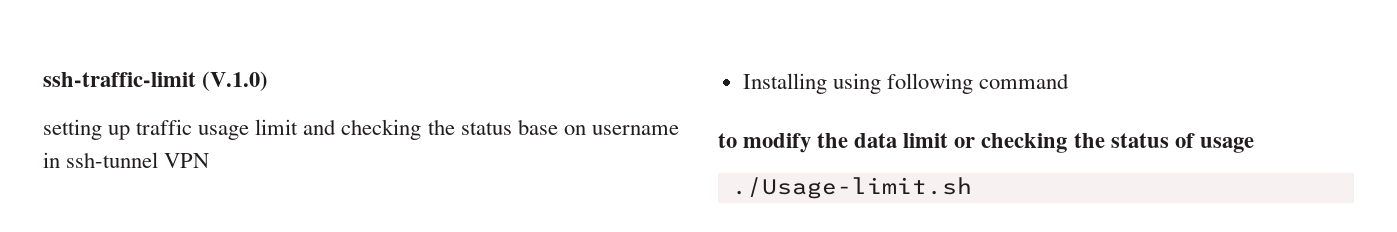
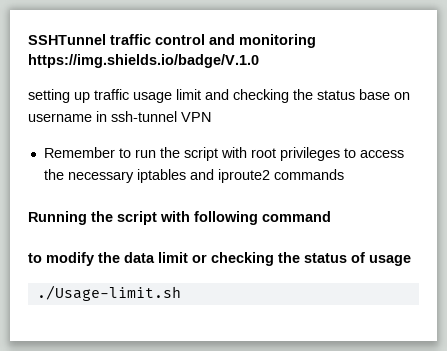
[43,71,269,91] ssh-traffic-limit (V.1.0) -> [28,34,316,48] [28,54,259,68] SSHTunnel traffic control and monitoring https://img.shields.io/badge/V.1.0
[742,73,881,94] Installing using -> [43,147,404,161] [43,169,344,183] [28,211,190,225] Remember to run the script with root privileges to access the necessary iptables and iproute2 commands // Running the script with

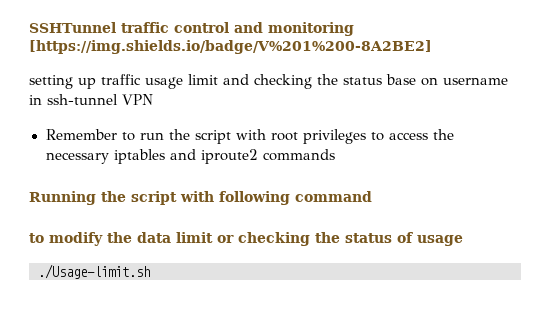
[28,54,259,68] https://img.shields.io/badge/V.1.0 -> [29,40,432,54] [https://img.shields.io/badge/V%201%200-8A2BE2]

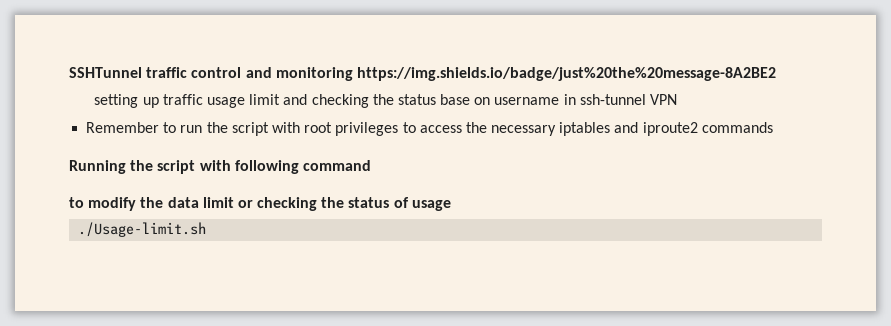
[29,40,432,54] [https://img.shields.io/badge/V%201%200-8A2BE2] -> [356,67,776,81] https://img.shields.io/badge/just%20the%20message-8A2BE2

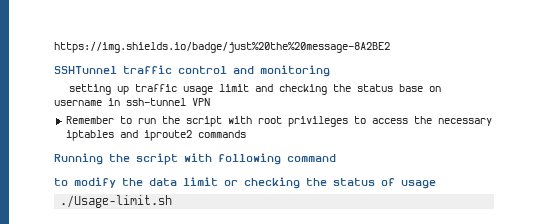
(69, 72) none -> [54,42,390,53] https://img.shields.io/badge/just%20the%20message-8A2BE2 //
[356,67,776,81] https://img.shields.io/badge/just%20the%20message-8A2BE2 -> (330, 71) none

